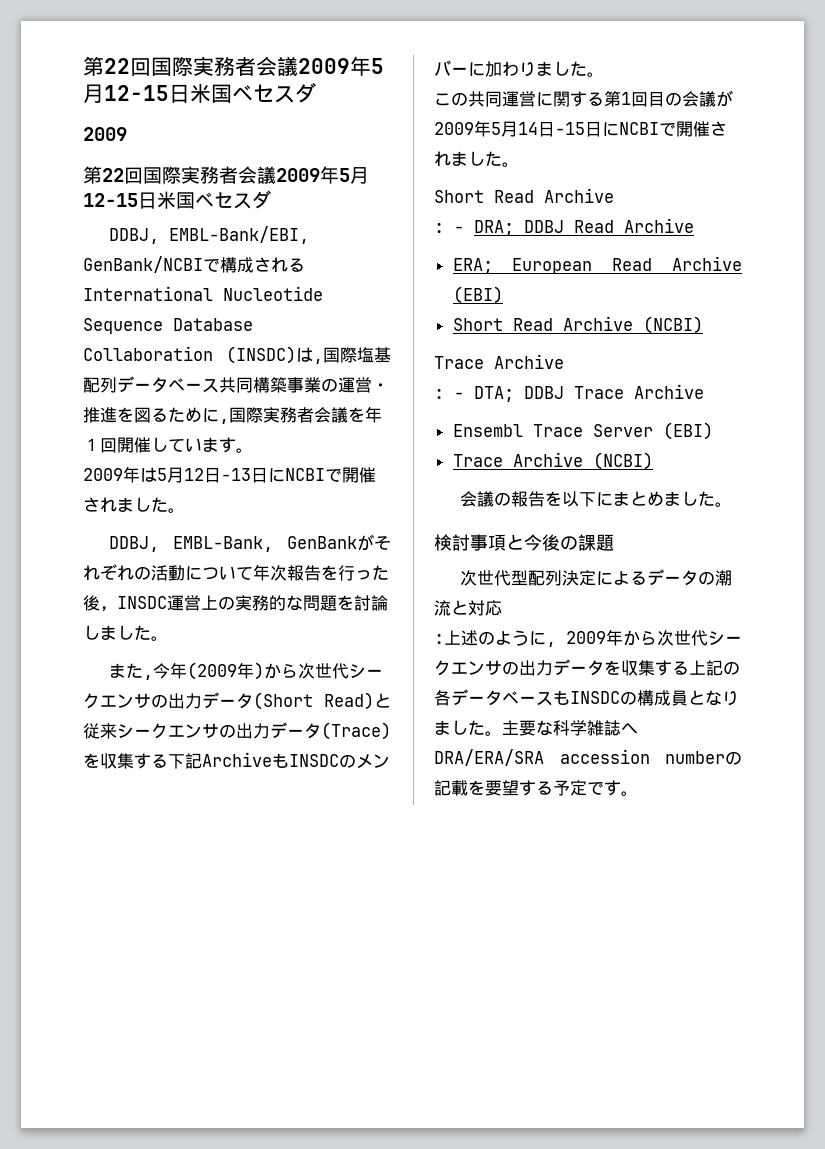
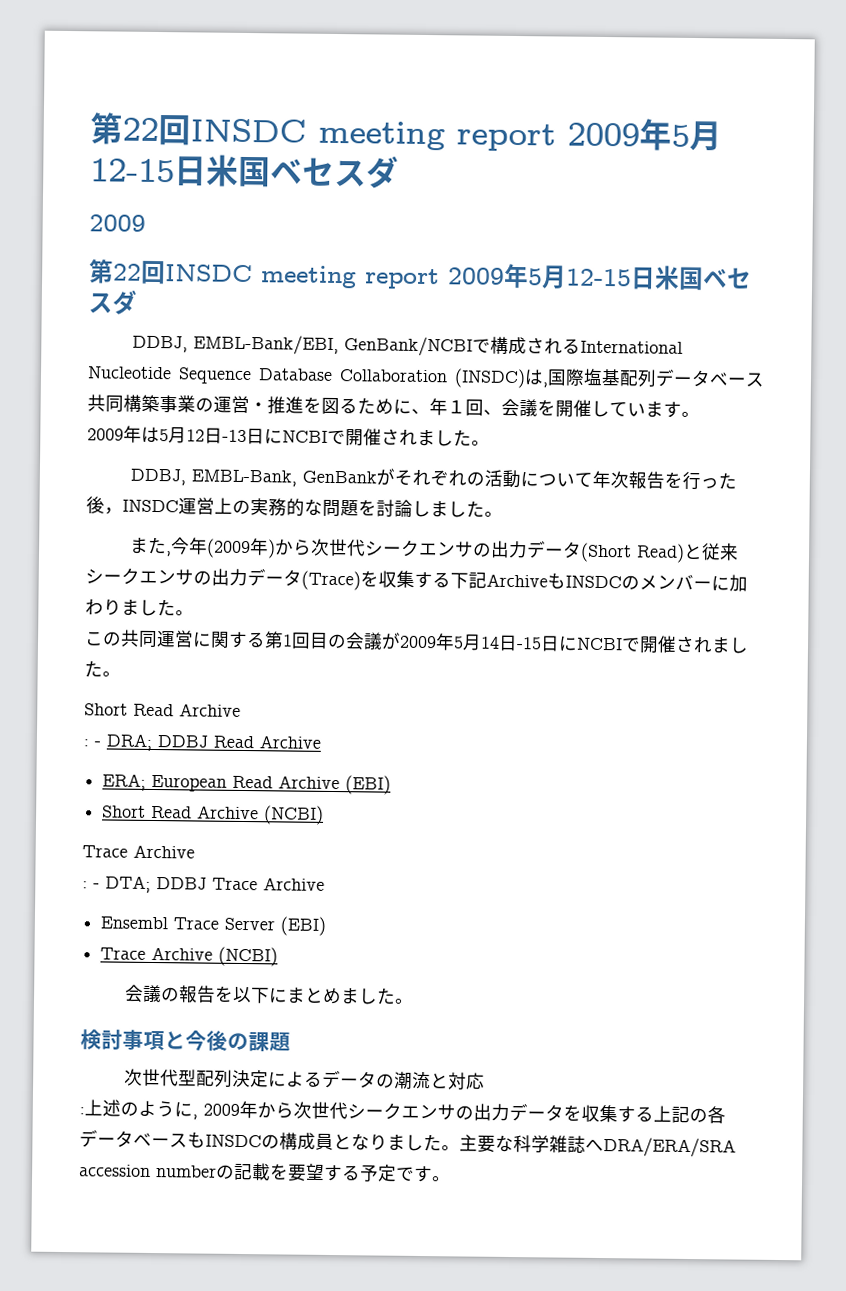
[83,56,298,76] 第22回国際実務者会議 -> [90,112,556,152] 第22回INSDC meeting report
[143,166,276,184] 国際実務者会議 -> [165,264,440,290] INSDC meeting report
[219,406,382,424] [83,438,117,453] ,国際実務者会議を年１回 -> [411,398,556,417] 、年１回、会議を

